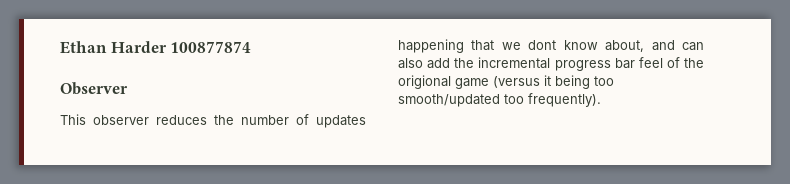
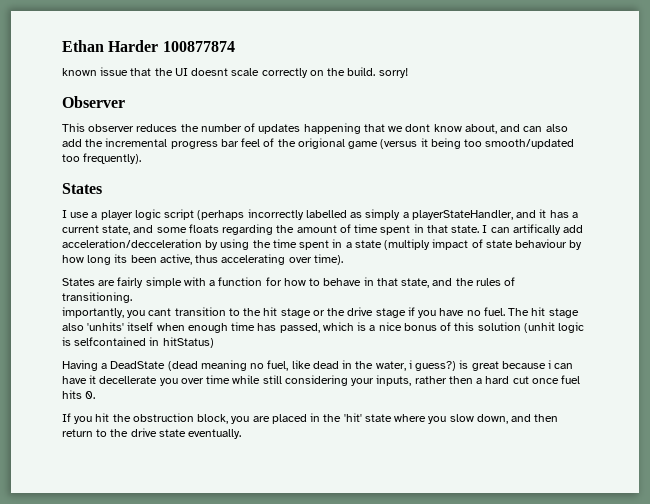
(252, 47) none -> [62,67,408,78] // known issue that the UI doesnt scale correctly on the build. sorry!
(601, 100) none -> [62,183,102,194] [62,209,578,220] [62,224,584,235] [62,239,583,250] [62,254,343,265] [62,277,516,288] [62,292,132,303] [62,307,579,318] [62,322,585,333] [62,337,214,348] [62,360,574,371] [62,375,581,386] [62,390,96,399] [62,413,559,424] [62,428,242,439] // States // I use a player logic script (perhaps incorrectly labelled as simply a playerStateHandler, and it has a current state, and some floats regarding the amount of time spent in that state. I can artifically add acceleration/decceleration by using the time spent in a state (multiply impact of state behaviour by how long its been active, thus accelerating over time). // States are fairly simple with a function for how to behave in that state, and the rules of transitioning. // importantly, you cant transition to the hit stage or the drive stage if you have no fuel. The hit stage also 'unhits' itself when enough time has passed, which is a nice bonus of this solution (unhit logic is selfcontained in hitStatus) // Having a DeadState (dead meaning no fuel, like dead in the water, i guess?) is great because i can have it decellerate you over time while still considering your inputs, rather then a hard cut once fuel hits 0. // If you hit the obstruction block, you are placed in the 'hit' state where you slow down, and then return to the drive state eventually.

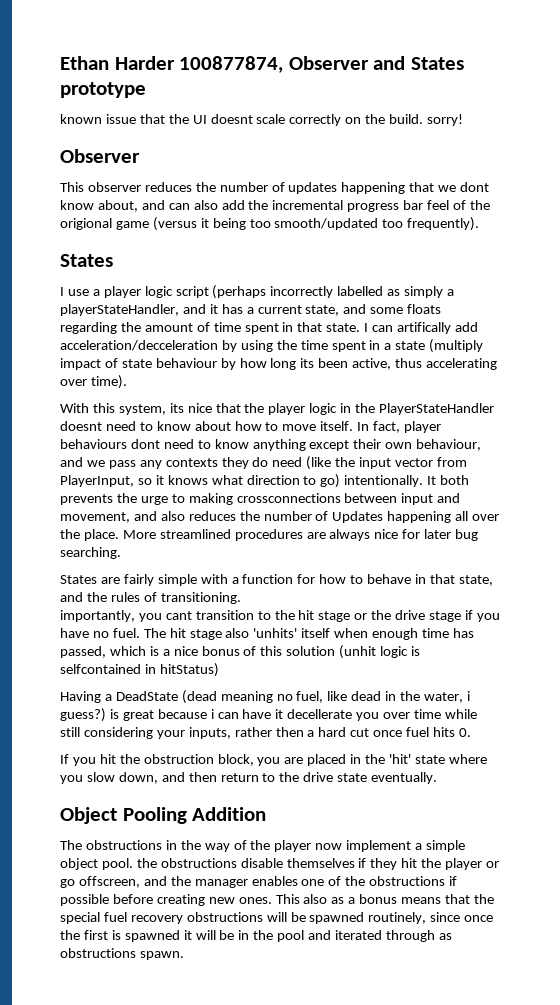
[162,41,235,52] 100877874 -> [179,56,464,73] [60,82,146,98] 100877874, Observer and States prototype
(343, 259) none -> [60,403,495,415] [60,421,442,433] [60,439,482,451] [60,456,467,470] [60,474,470,488] [60,493,461,505] [60,511,500,523] [60,529,479,541] [60,547,121,559] // With this system, its nice that the player logic in the PlayerStateHandler doesnt need to know about how to move itself. In fact, player behaviours dont need to know anything except their own behaviour, and we pass any contexts they do need (like the input vector from PlayerInput, so it knows what direction to go) intentionally. It both prevents the urge to making crossconnections between input and movement, and also reduces the number of Updates happening all over the place. More streamlined procedures are always nice for later bug searching.
(242, 434) none -> [60,807,267,824] [60,840,466,852] [60,858,500,870] [60,876,458,888] [60,894,494,906] [60,912,494,924] [60,930,452,942] [60,948,184,960] // Object Pooling Addition // The obstructions in the way of the player now implement a simple object pool. the obstructions disable themselves if they hit the player or go offscreen, and the manager enables one of the obstructions if possible before creating new ones. This also as a bonus means that the special fuel recovery obstructions will be spawned routinely, since once the first is spawned it will be in the pool and iterated through as obstructions spawn.

